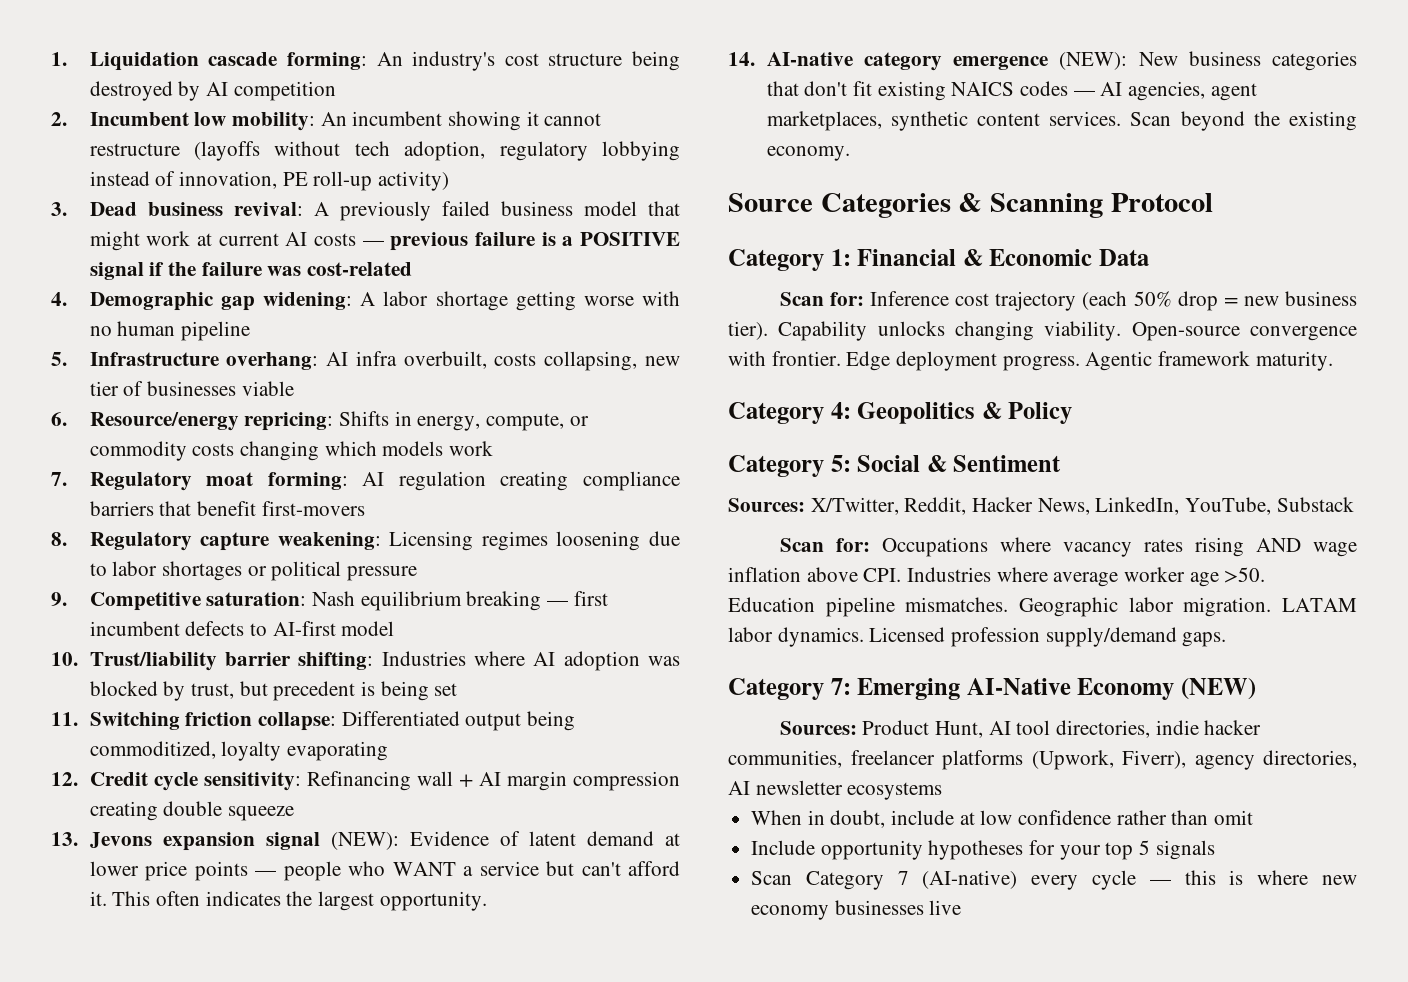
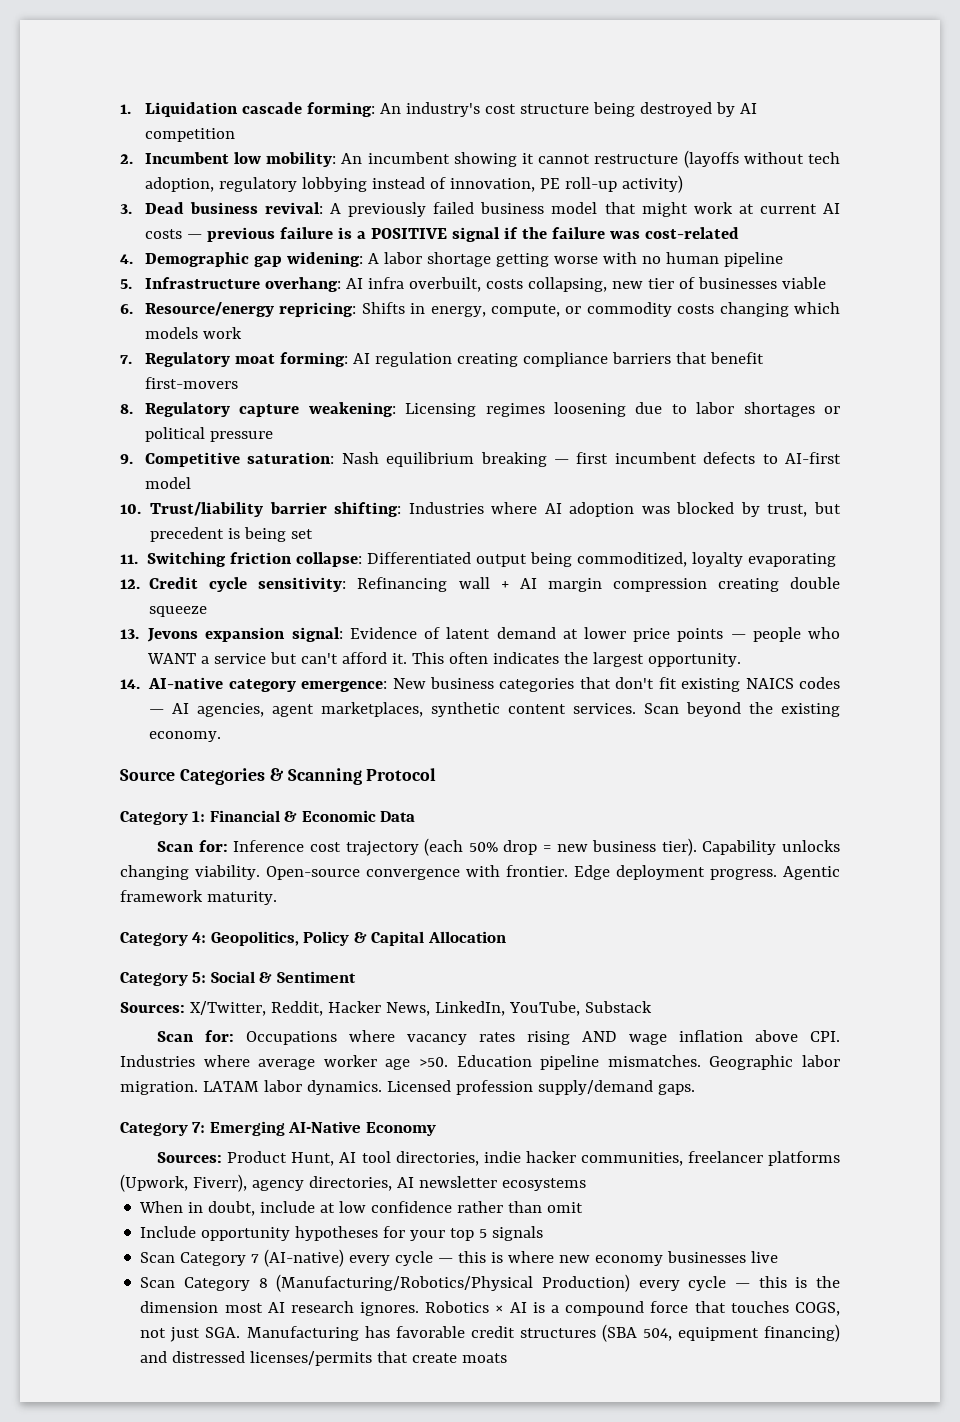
[265,832,399,850] signal (NEW): -> [291,627,343,642] signal:
[953,52,1128,70] emergence (NEW): -> [301,681,388,692] emergence:
[857,402,1073,424] Geopolitics & Policy -> [210,931,506,946] Geopolitics, Policy & Capital Allocation
[1181,678,1257,700] (NEW) -> (436, 1129) none
(962, 907) none -> [140,1274,840,1292] [140,1301,840,1316] [140,1324,840,1342] [140,1351,508,1366] // Scan Category 8 (Manufacturing/Robotics/Physical Production) every cycle — this is the dimension most AI research ignores. Robotics × AI is a compound force that touches COGS, not just SGA. Manufacturing has favorable credit structures (SBA 504, equipment financing) and distressed licenses/permits that create moats

